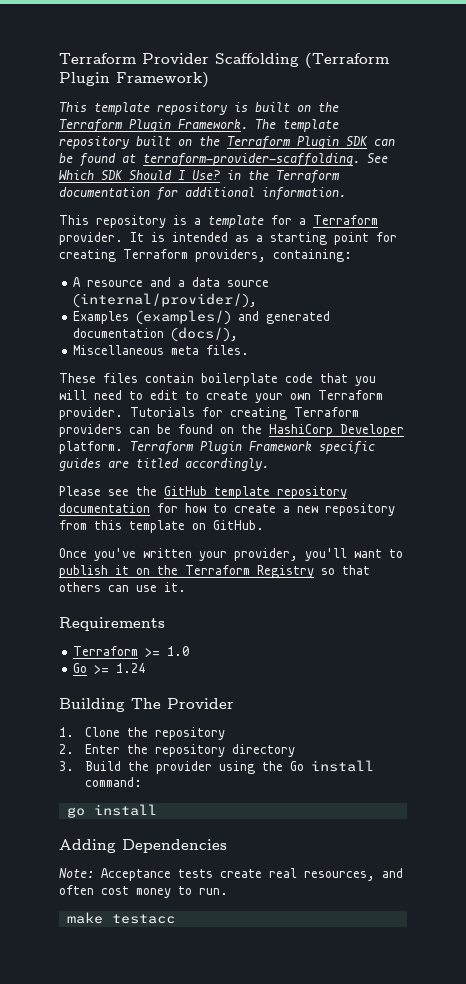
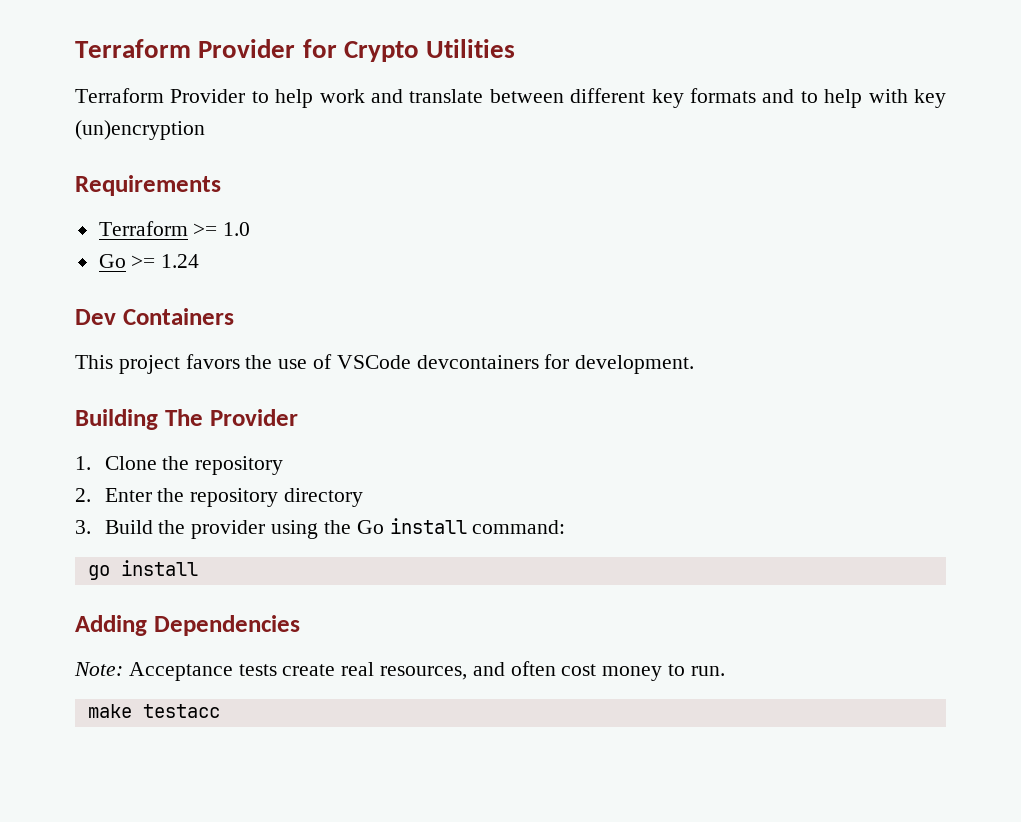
[59,53,389,68] [59,72,209,88] [59,102,339,115] [59,119,339,133] [59,136,395,150] [59,153,388,167] [59,170,340,184] [59,187,346,201] [59,215,378,228] [59,232,397,245] [59,249,352,262] [73,277,270,287] [73,293,258,308] [73,310,331,325] [73,327,239,342] [73,345,250,355] [59,373,376,386] [59,390,383,403] [59,407,359,420] [59,424,404,437] [59,441,375,455] [59,458,269,471] [59,486,347,499] [59,503,395,516] [59,520,264,533] [59,548,403,561] [59,565,370,578] [59,582,186,592] Terraform Provider Scaffolding (Terraform Plugin Framework) // This template repository is built on the Terraform Plugin Framework. The template repository built on the Terraform Plugin SDK can be found at terraform-provider-scaffolding. See Which SDK Should I Use? in the Terraform documentation for additional information. // This repository is a template for a Terraform provider. It is intended as a starting point for creating Terraform providers, containing: // A resource and a data source (internal/provider/), // Examples (examples/) and generated documentation (docs/), // Miscellaneous meta files. // These files contain boilerplate code that you will need to edit to create your own Terraform provider. Tutorials for creating Terraform providers can be found on the HashiCorp Developer platform. Terraform Plugin Framework specific guides are titled accordingly. // Please see the GitHub template repository documentation for how to create a new repository from this template on GitHub. // Once you've written your provider, you'll want to publish it on the Terraform Registry so that others can use it. -> [75,39,516,62] [75,88,946,108] [75,120,205,140] Terraform Provider for Crypto Utilities // Terraform Provider to help work and translate between different key formats and to help with key (un)encryption
(146, 668) none -> [75,308,234,325] [75,354,695,374] // Dev Containers // This project favors the use of VSCode devcontainers for development.

